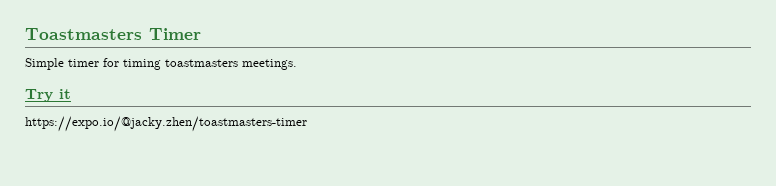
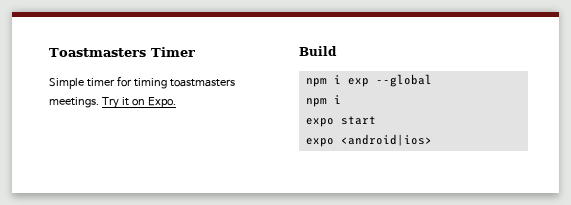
(297, 64) // -> (99, 102) none
[25,116,307,132] // https://expo.io/@jacky.zhen/toastmasters-timer -> [131,97,176,108] [299,46,337,56] [305,74,432,87] [305,95,341,107] [305,116,376,127] [305,134,432,147] on Expo. // Build // npm i exp --global // npm i // expo start // expo <android|ios>

